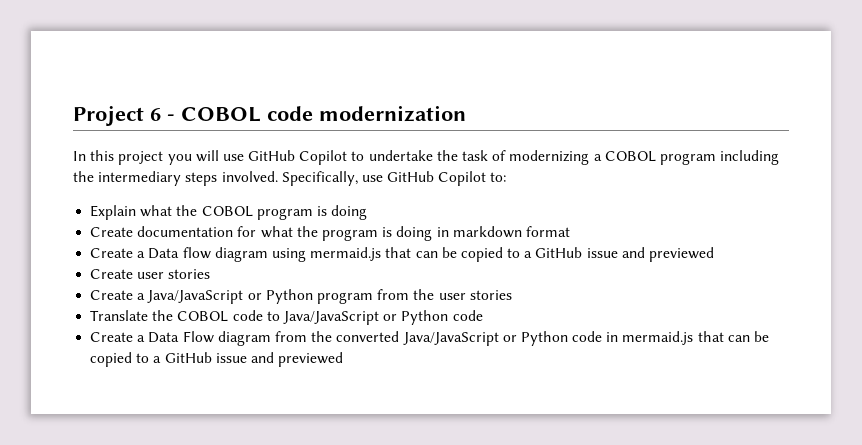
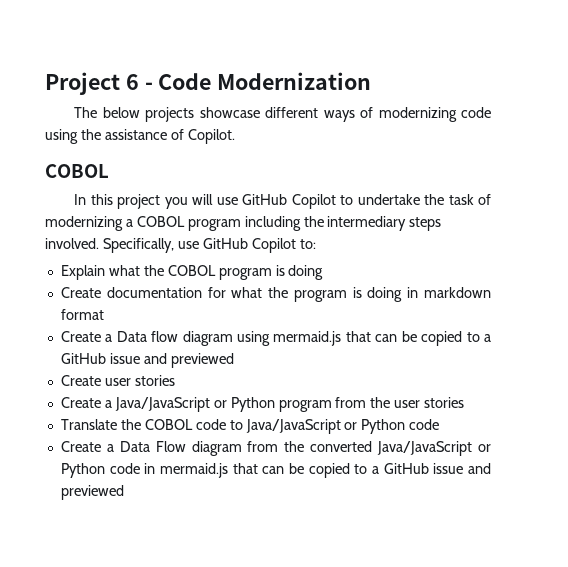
[181,105,466,122] COBOL code modernization -> [158,72,372,90] [74,107,491,122] [45,129,235,144] [45,164,109,178] Code Modernization // The below projects showcase different ways of modernizing code using the assistance of Copilot. // COBOL

